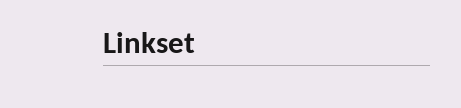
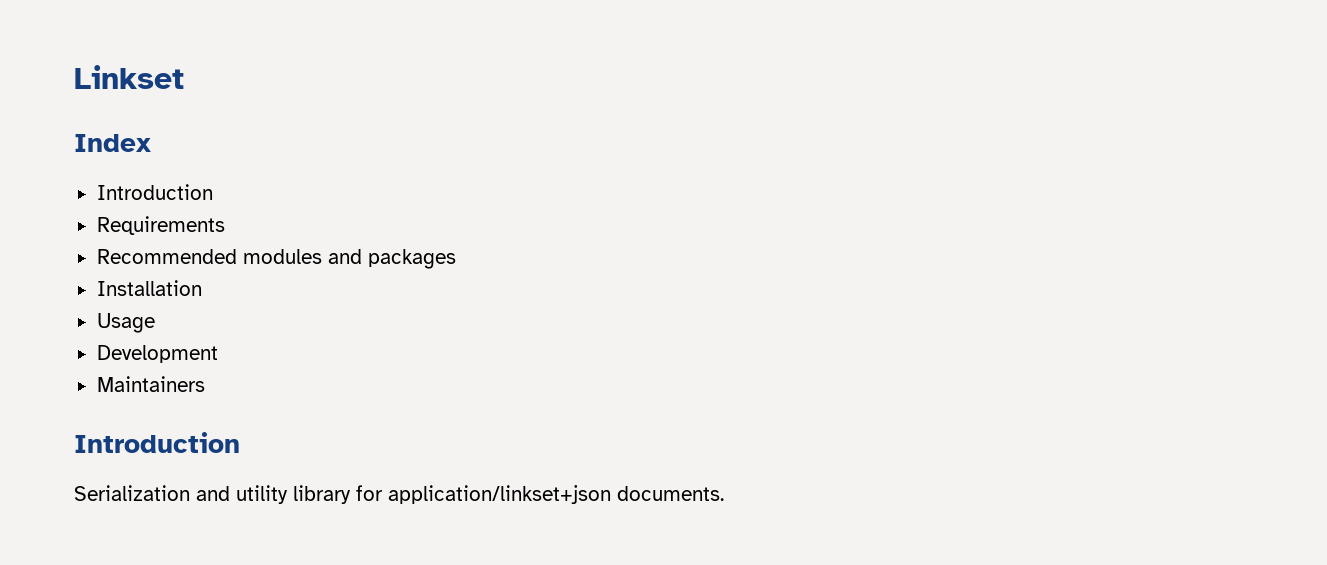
(195, 42) none -> [74,134,151,152] [96,184,213,200] [96,216,225,235] [96,249,456,269] [96,280,202,296] [96,313,155,333] [96,345,218,363] [96,376,205,392] [74,432,240,453] [74,485,724,504] // Index // Introduction // Requirements // Recommended modules and packages // Installation // Usage // Development // Maintainers // Introduction // Serialization and utility library for application/linkset+json documents.

